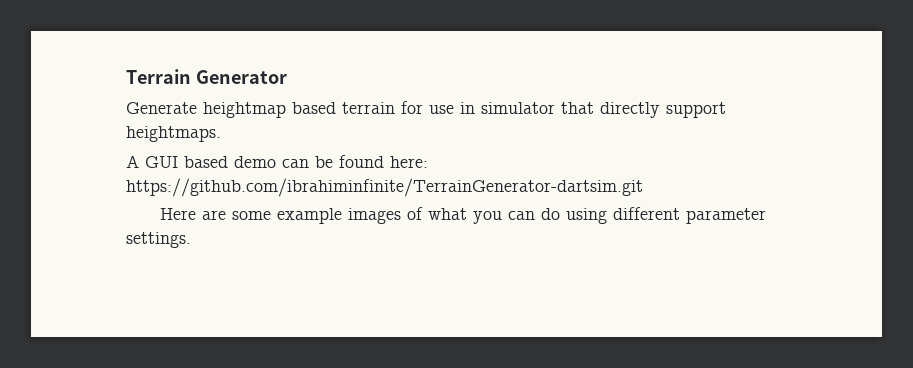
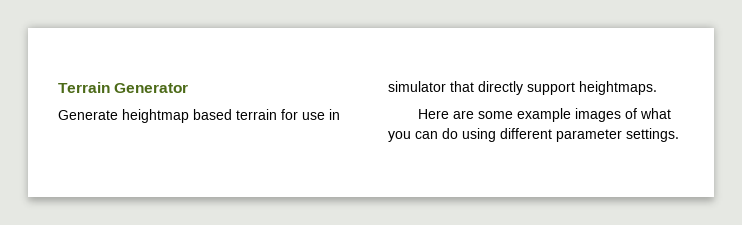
[126,155,428,168] [126,178,643,197] // A GUI based demo can be found here: https://github.com/ibrahiminfinite/TerrainGenerator-dartsim.git -> (657, 88) none

